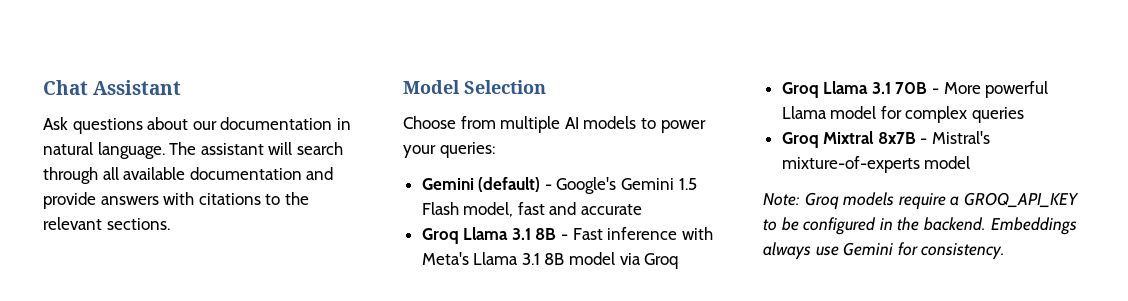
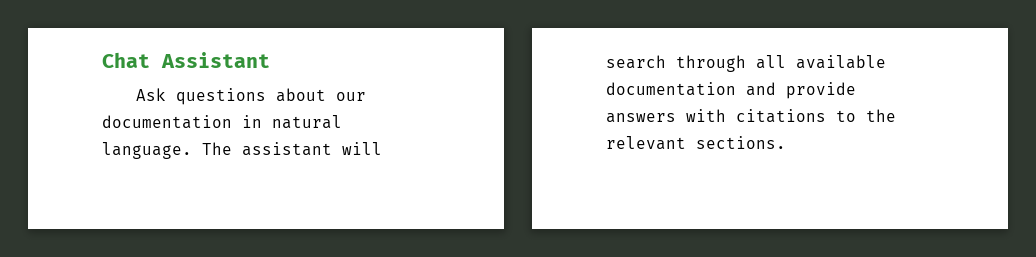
[403,80,546,94] [403,116,706,133] [403,142,495,158] [421,177,697,194] [421,202,643,217] [421,227,713,244] [421,252,679,269] [781,81,1049,98] [781,106,1025,123] [781,131,991,148] [781,156,971,173] [763,192,1079,210] [763,217,1077,235] [763,242,1006,260] // Model Selection // Choose from multiple AI models to power your queries: // Gemini (default) - Google's Gemini 1.5 Flash model, fast and accurate // Groq Llama 3.1 8B - Fast inference with Meta's Llama 3.1 8B model via Groq // Groq Llama 3.1 70B - More powerful Llama model for complex queries // Groq Mixtral 8x7B - Mistral's mixture-of-experts model // Note: Groq models require a GROQ_API_KEY to be configured in the backend. Embeddings always use Gemini for consistency. -> (786, 142) none

